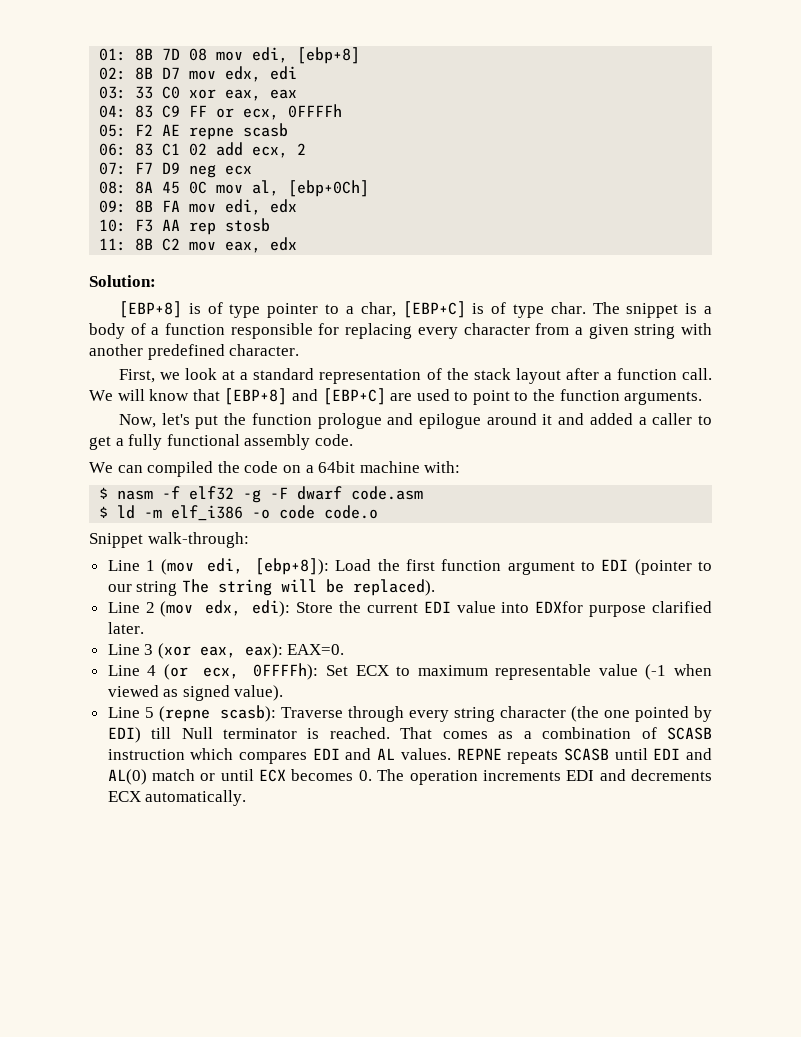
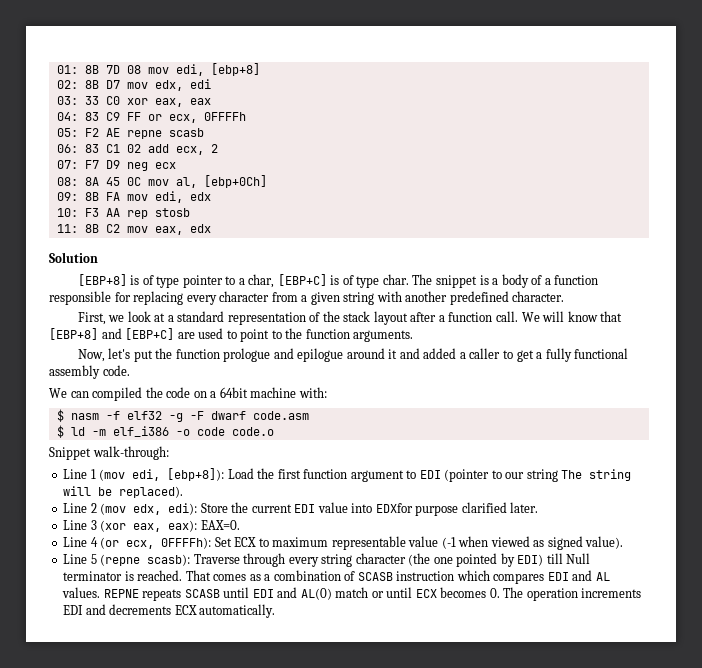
[89,275,156,287] Solution: -> [49,252,98,263] Solution

